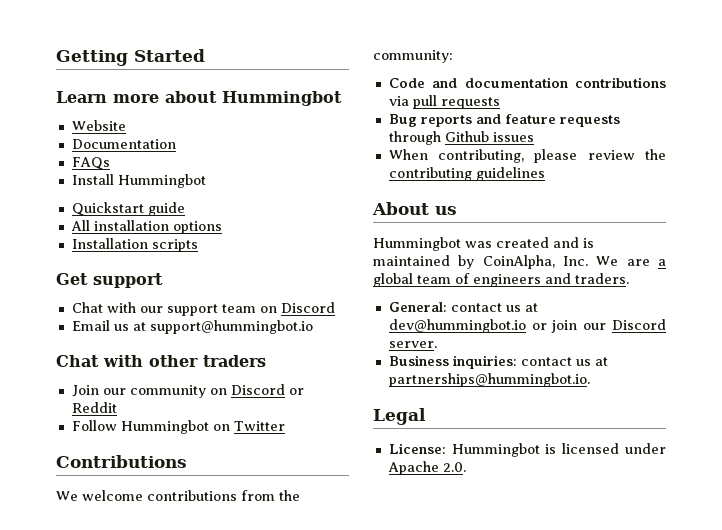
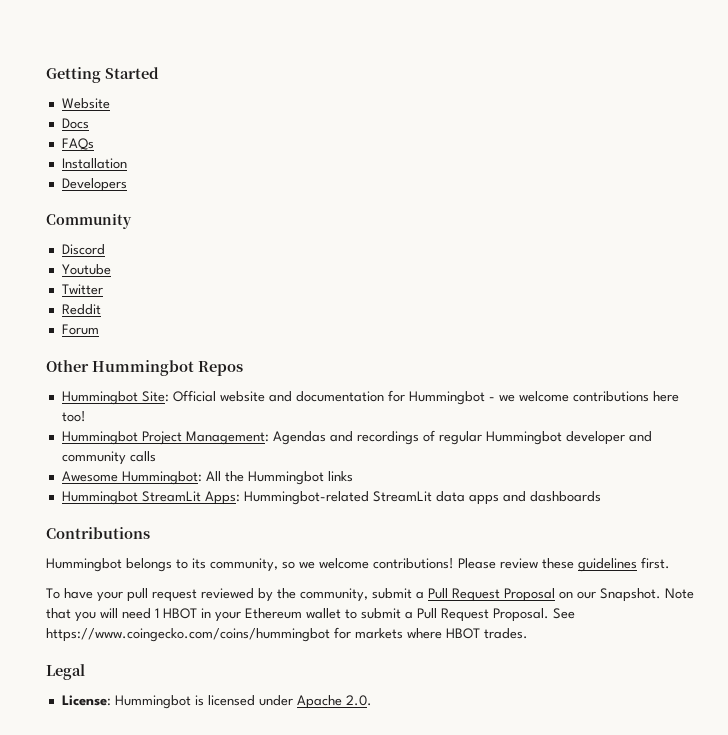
[56,91,342,106] // Learn more about Hummingbot -> (159, 73) none
[71,139,176,149] Documentation -> [61,118,89,129] Docs
[71,174,206,188] [71,202,185,216] [70,220,222,234] [71,238,198,252] [56,273,163,288] [71,302,335,316] [71,320,313,334] [56,355,266,367] [71,384,304,398] [71,402,117,413] [71,420,285,434] [56,455,187,468] [56,490,300,501] [373,50,453,63] [388,77,666,88] [388,95,500,109] [388,114,620,127] [388,131,534,145] [388,149,666,163] [388,167,545,181] [372,202,457,215] [373,237,594,251] [373,255,666,269] [373,273,629,287] [388,302,538,312] [388,319,666,333] [388,341,437,348] [388,355,608,369] [388,373,590,387] Install Hummingbot // Quickstart guide // All installation options // Installation scripts // Get support // Chat with our support team on Discord // Email us at support@hummingbot.io // Chat with other traders // Join our community on Discord or Reddit // Follow Hummingbot on Twitter // Contributions // We welcome contributions from the community: // Code and documentation contributions via pull requests // Bug reports and feature requests through Github issues // When contributing, please review the contributing guidelines // About us // Hummingbot was created and is maintained by CoinAlpha, Inc. We are a global team of engineers and traders. // General: contact us at dev@hummingbot.io or join our Discord server. // Business inquiries: contact us at partnerships@hummingbot.io. -> [61,158,127,169] [61,178,127,192] [46,213,132,229] [61,244,105,255] [61,264,111,275] [61,284,103,295] [61,304,101,315] [61,324,99,335] [46,360,243,376] [61,390,679,405] [61,411,86,422] [61,430,652,445] [61,451,156,465] [61,471,353,485] [61,491,601,505] [46,527,150,539] [46,557,670,572] [46,588,694,602] [46,608,575,622] [46,627,528,642] Installation // Developers // Community // Discord // Youtube // Twitter // Reddit // Forum // Other Hummingbot Repos // Hummingbot Site: Official website and documentation for Hummingbot - we welcome contributions here too! // Hummingbot Project Management: Agendas and recordings of regular Hummingbot developer and community calls // Awesome Hummingbot: All the Hummingbot links // Hummingbot StreamLit Apps: Hummingbot-related StreamLit data apps and dashboards // Contributions // Hummingbot belongs to its community, so we welcome contributions! Please review these guidelines first. // To have your pull request reviewed by the community, submit a Pull Request Proposal on our Snapshot. Note that you will need 1 HBOT in your Ethereum wallet to submit a Pull Request Proposal. See https://www.coingecko.com/coins/hummingbot for markets where HBOT trades.

